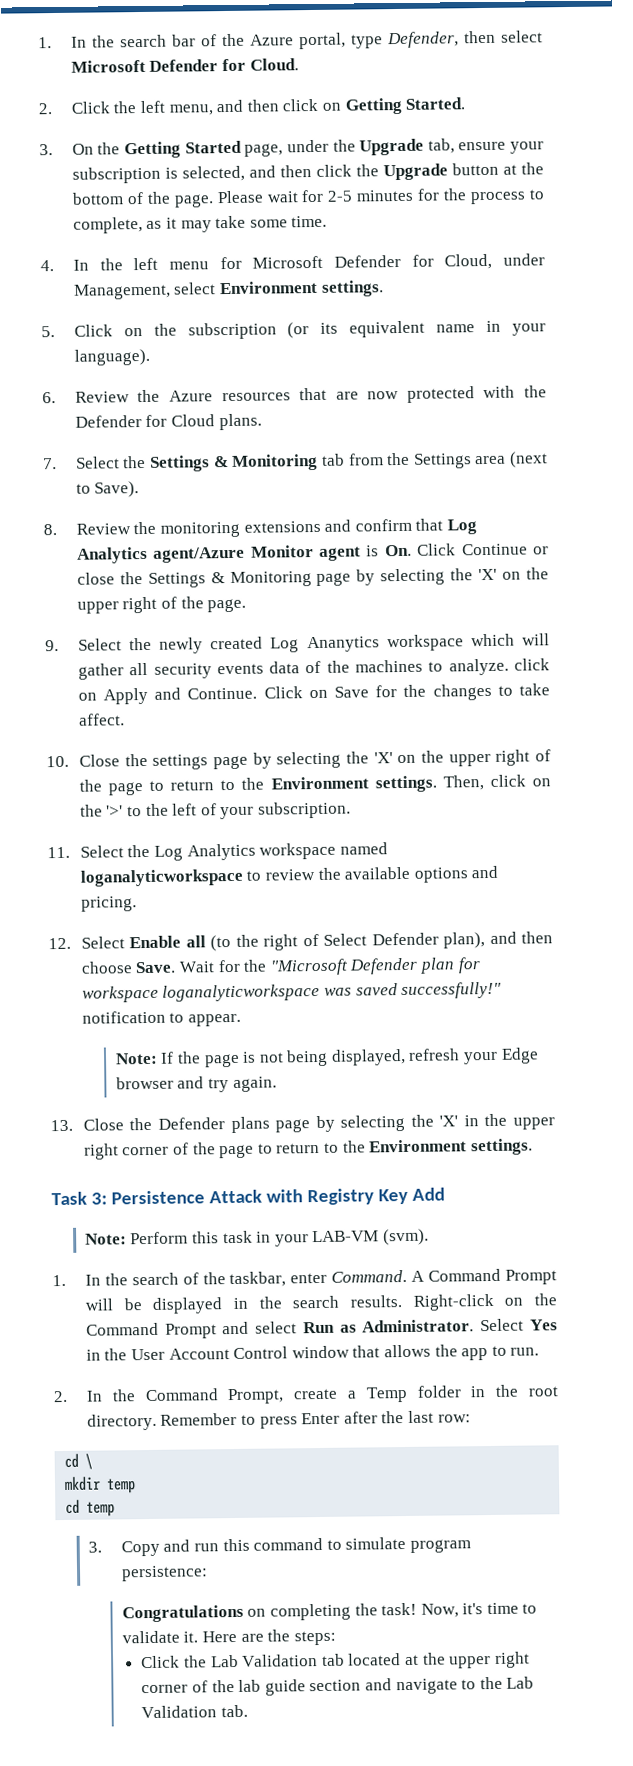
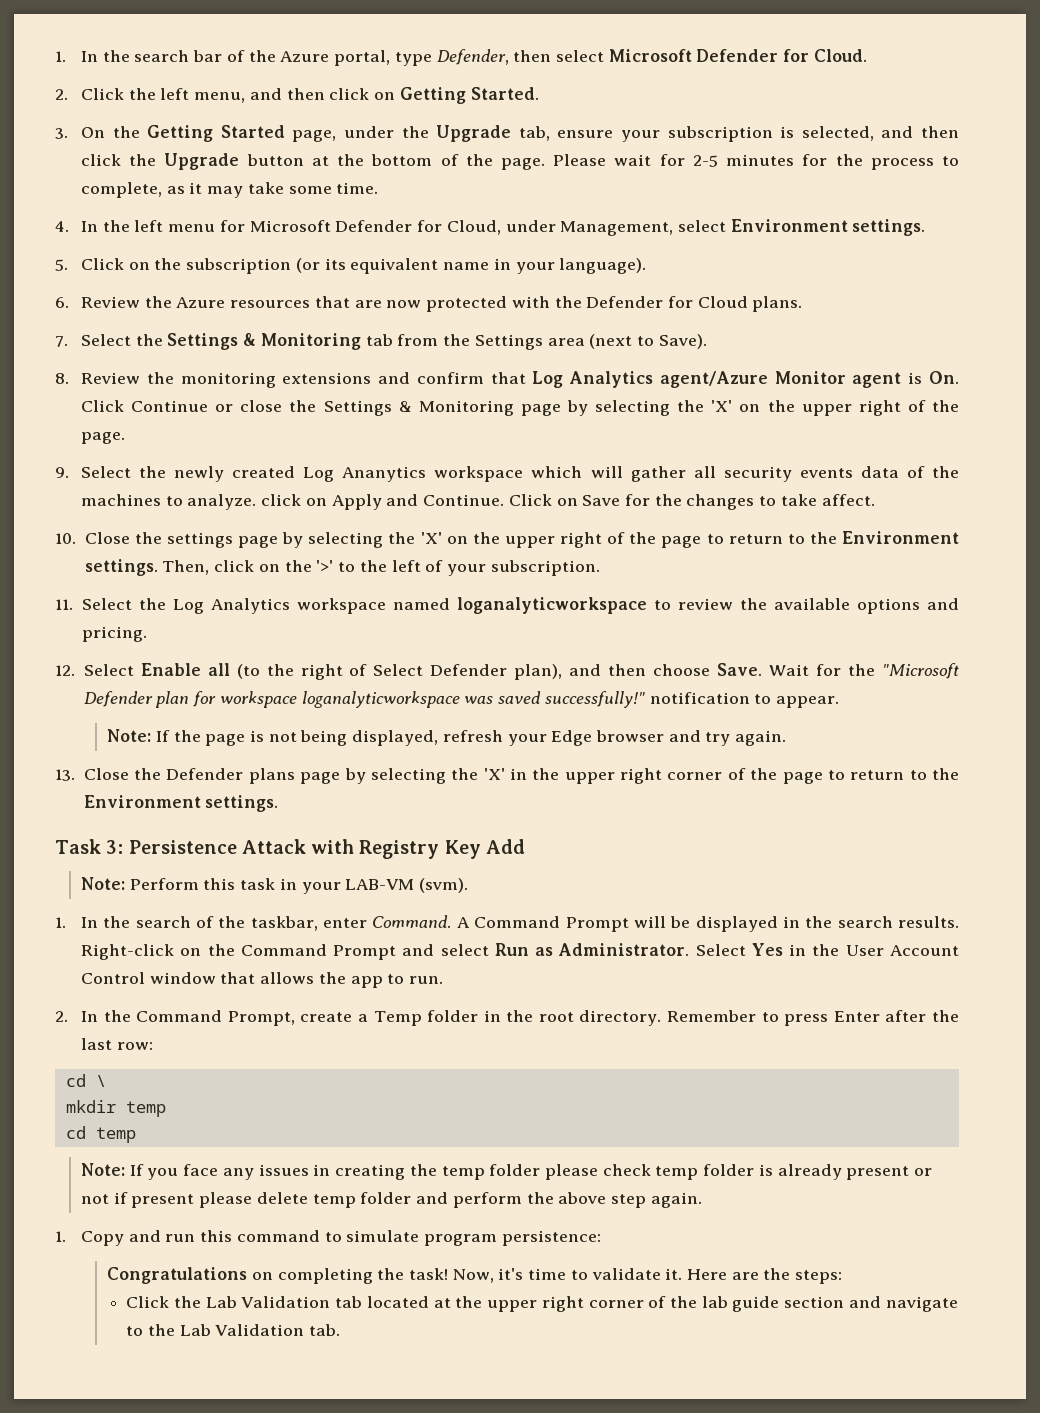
[87,1541,102,1553] 3. -> [81,1163,933,1180] [81,1192,702,1208] [55,1231,66,1242] Note: If you face any issues in creating the temp folder please check temp folder is already present or not if present please delete temp folder and perform the above step again. // 1.

